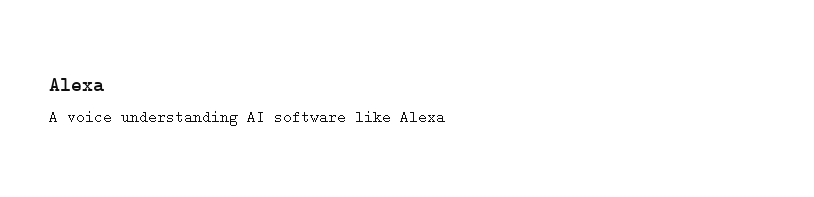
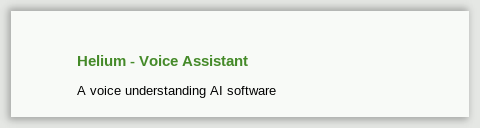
[49,78,104,92] Alexa -> [77,55,249,66] Helium - Voice Assistant
[355,110,445,124] like Alexa -> (276, 90) none

